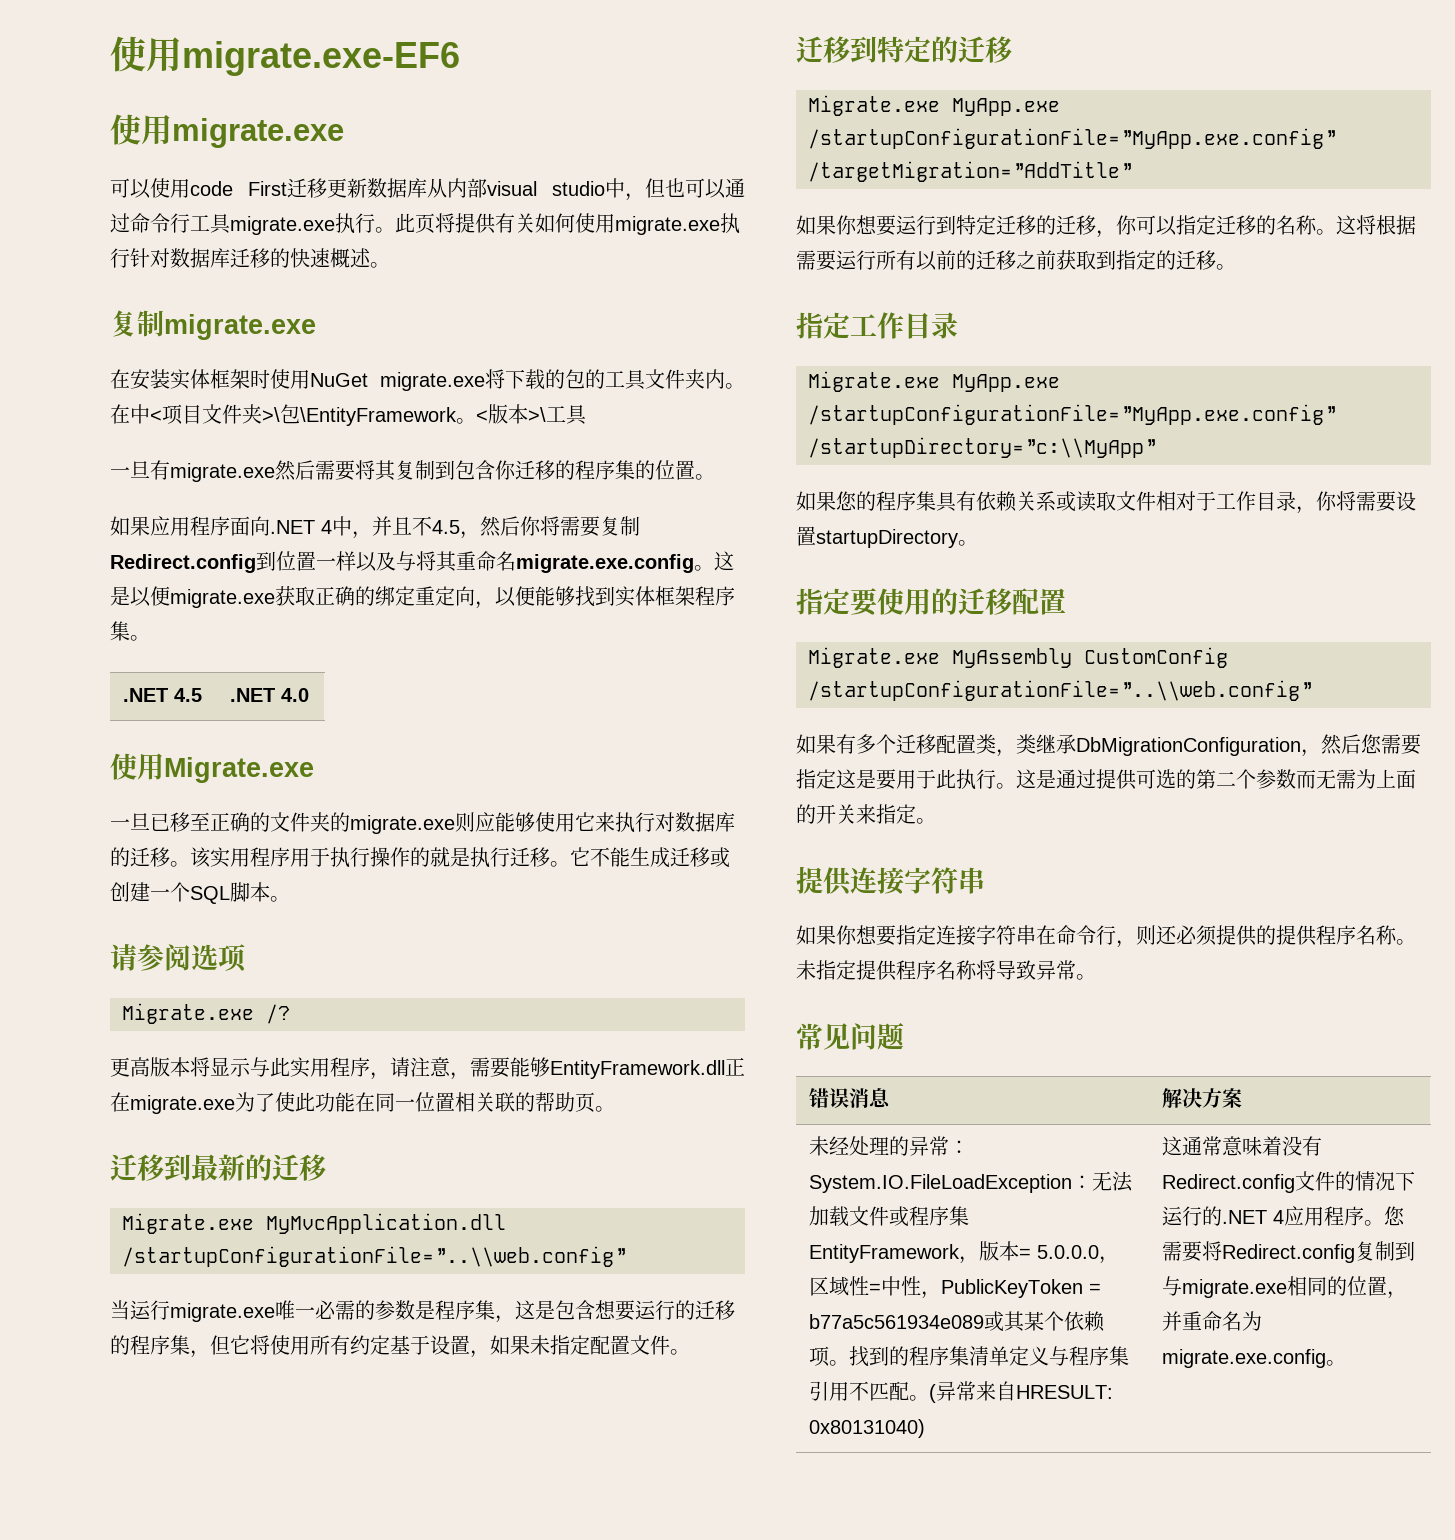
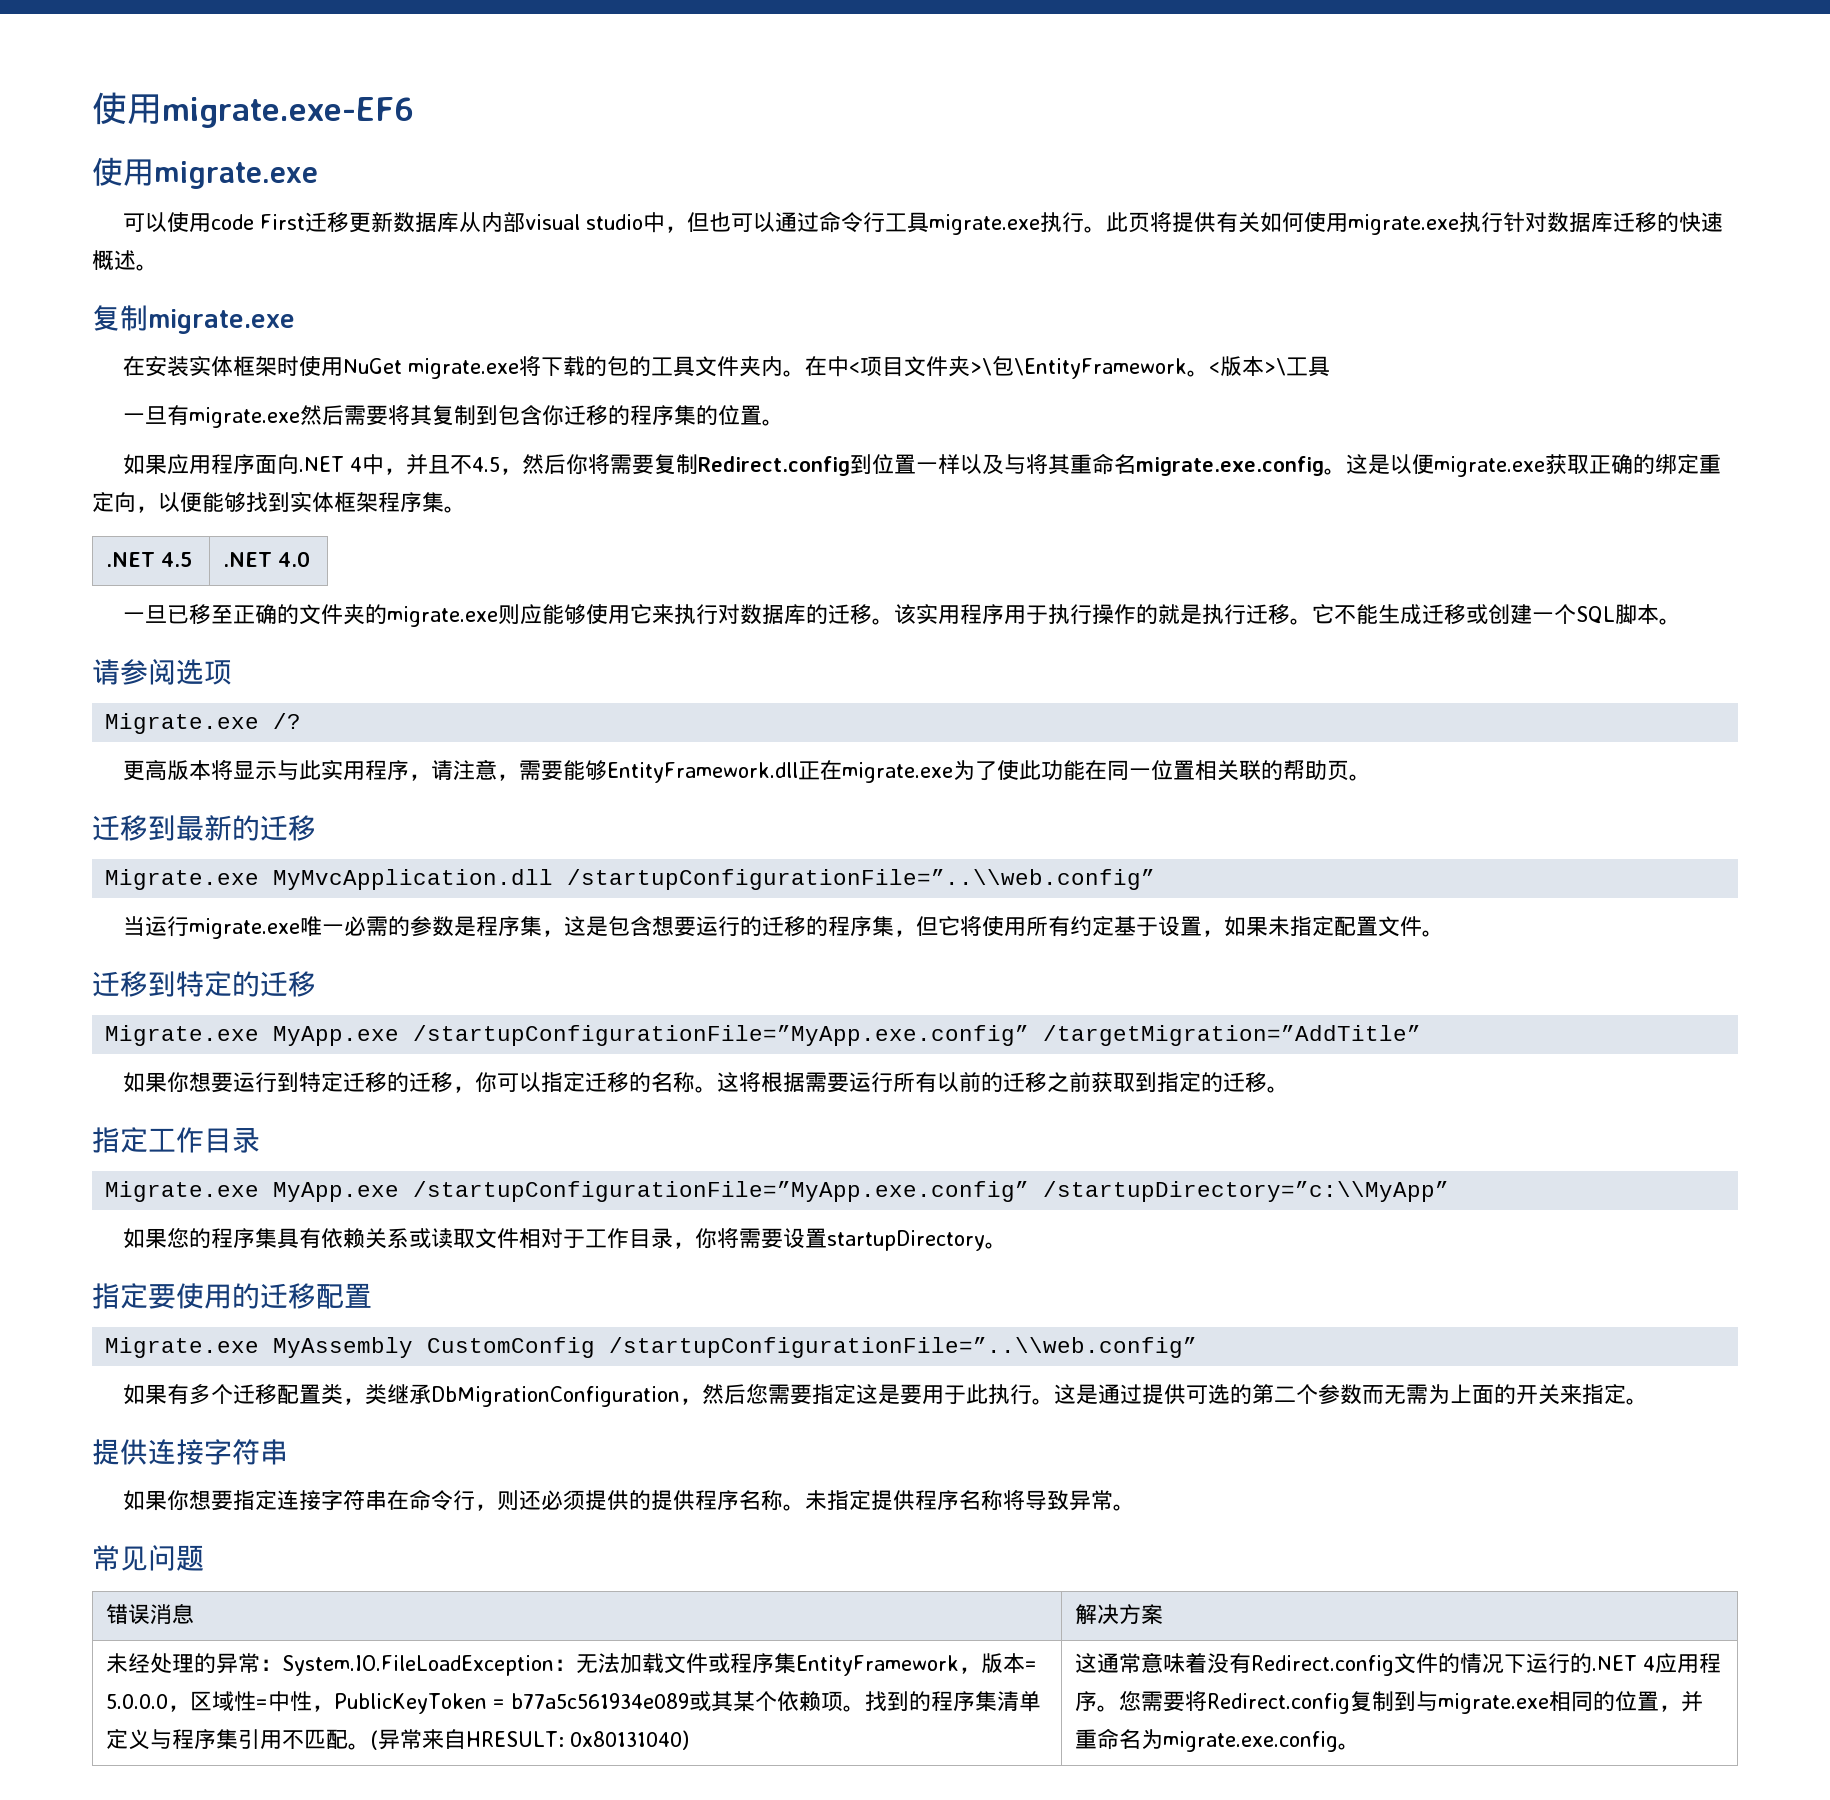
[110,753,314,783] // 使用Migrate.exe -> (311, 559) none

